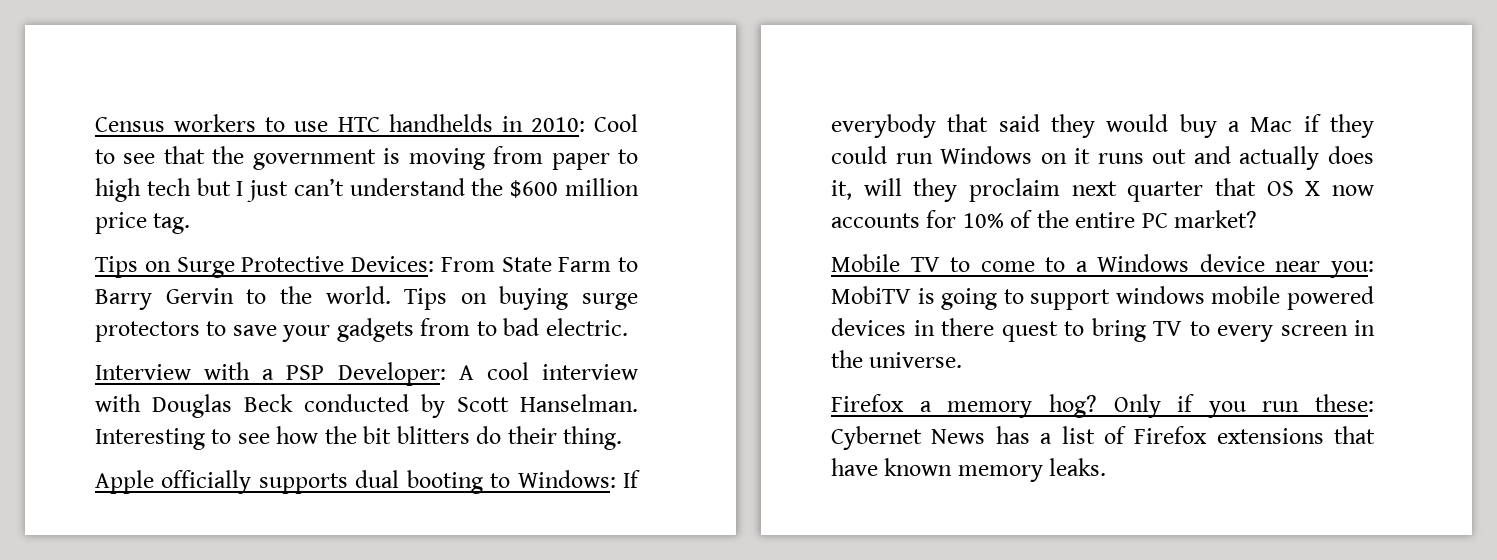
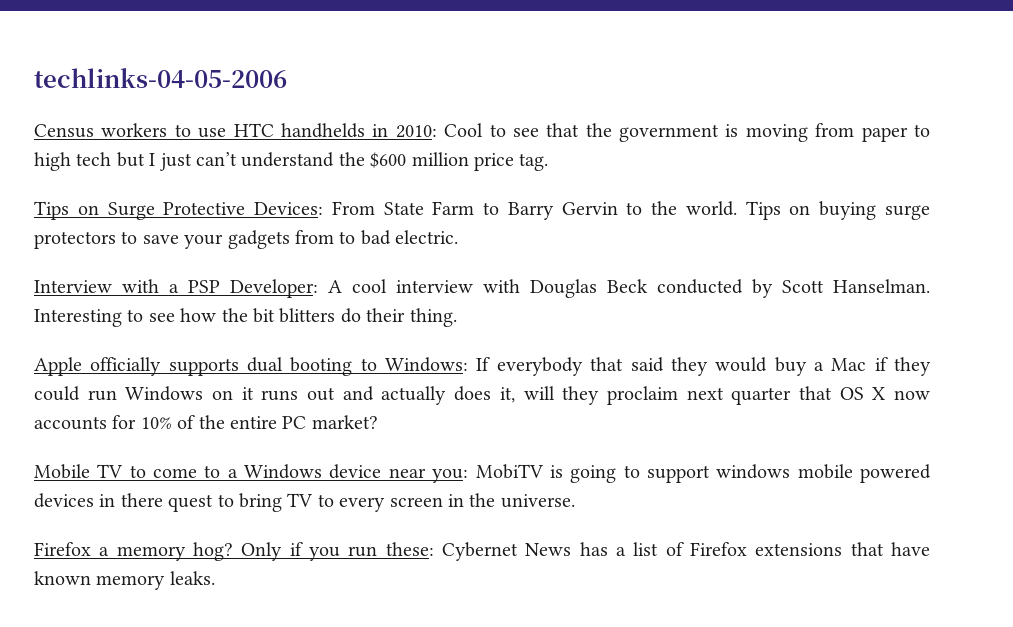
(95, 124) none -> [34,68,287,88] techlinks-04-05-2006 //

